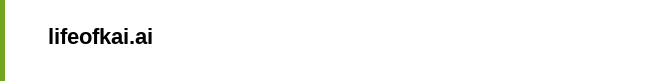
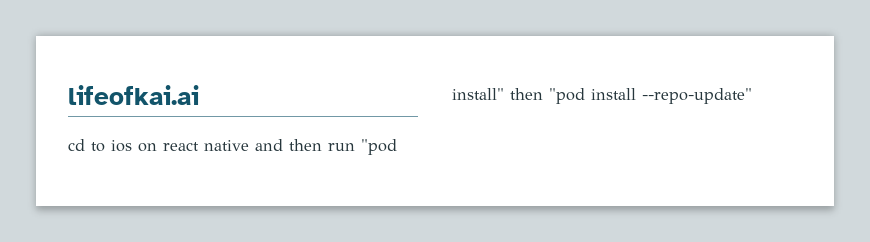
(153, 36) none -> [68,139,397,155] [452,88,752,104] // cd to ios on react native and then run "pod install" then "pod install --repo-update"

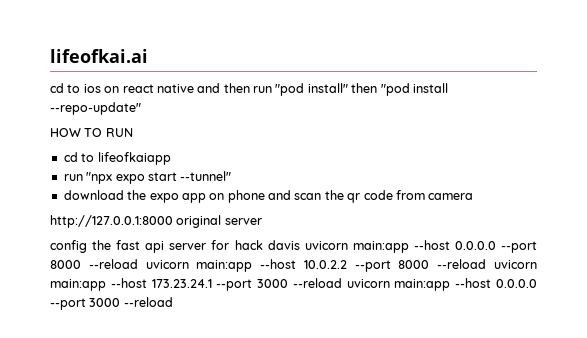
(752, 96) none -> [50,128,133,137] [63,152,171,165] [63,171,232,184] [63,190,474,203] [50,215,262,228] [50,240,537,253] [50,259,537,272] [50,278,537,291] [50,297,173,310] // HOW TO RUN // cd to lifeofkaiapp // run "npx expo start --tunnel" // download the expo app on phone and scan the qr code from camera // http://127.0.0.1:8000 original server // config the fast api server for hack davis uvicorn main:app --host 0.0.0.0 --port 8000 --reload uvicorn main:app --host 10.0.2.2 --port 8000 --reload uvicorn main:app --host 173.23.24.1 --port 3000 --reload uvicorn main:app --host 0.0.0.0 --port 3000 --reload

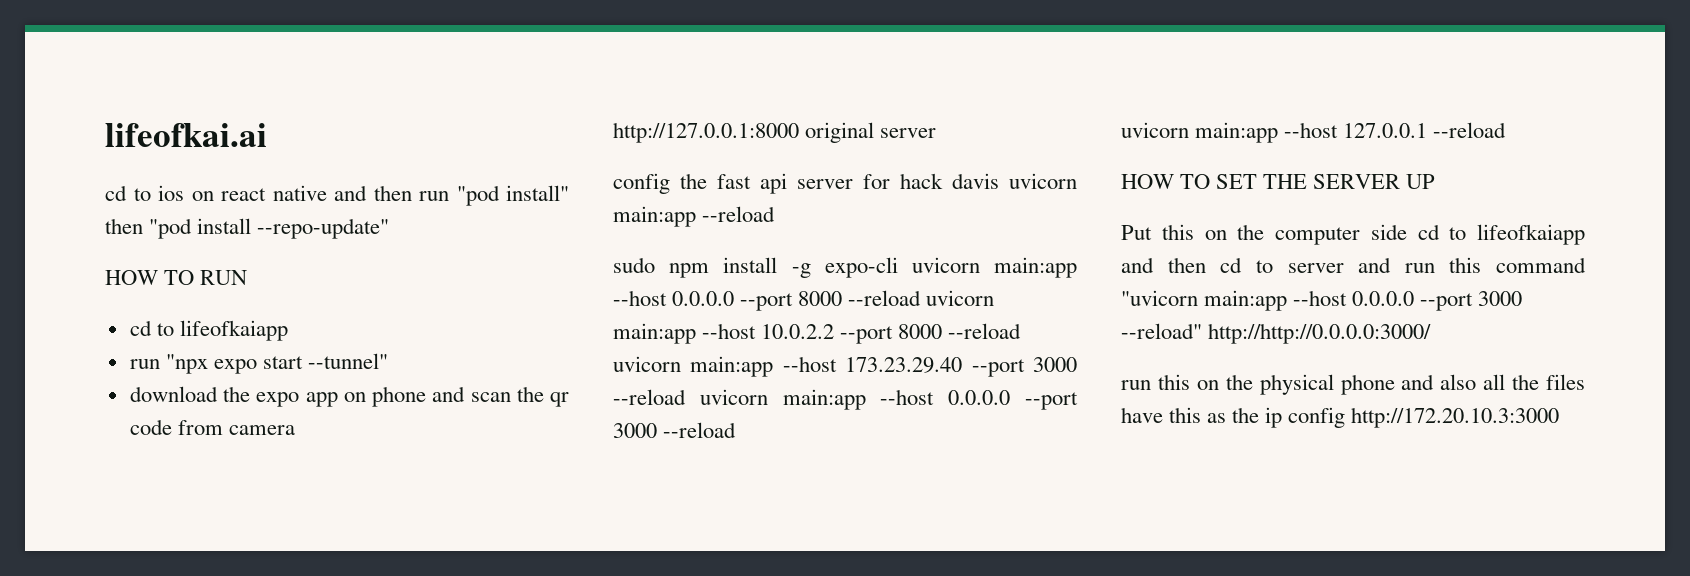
(409, 247) none -> [702,206,776,222] [613,257,1077,278] --reload // sudo npm install -g expo-cli uvicorn main:app
[151,279,212,288] 173.23.24.1 -> [845,357,963,373] 173.23.29.40
(173, 302) none -> [1121,122,1507,143] [1121,174,1436,189] [1121,224,1585,245] [1121,257,1586,273] [1121,290,1523,311] [1121,323,1432,344] [1121,374,1585,395] [1121,407,1560,428] // uvicorn main:app --host 127.0.0.1 --reload // HOW TO SET THE SERVER UP // Put this on the computer side cd to lifeofkaiapp and then cd to server and run this command "uvicorn main:app --host 0.0.0.0 --port 3000 --reload" http://http://0.0.0.0:3000/ // run this on the physical phone and also all the files have this as the ip config http://172.20.10.3:3000

